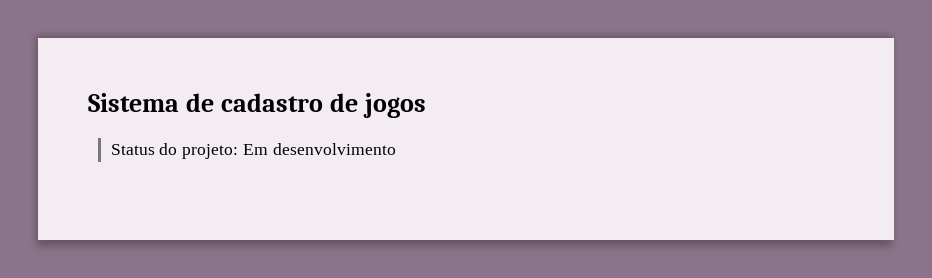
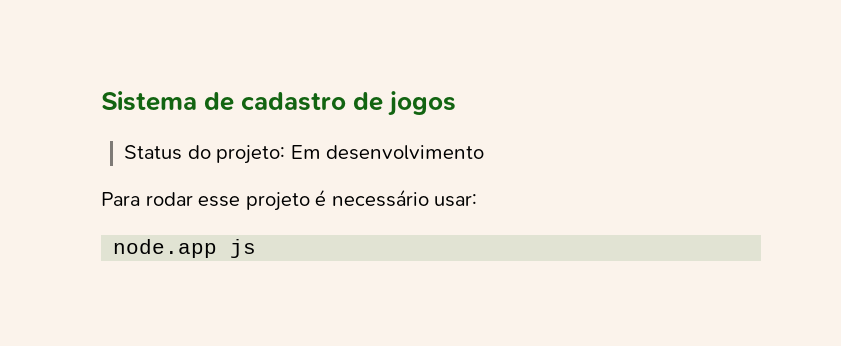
(396, 149) none -> [101,189,478,211] [113,239,257,258] // Para rodar esse projeto é necessário usar: // node.app js

